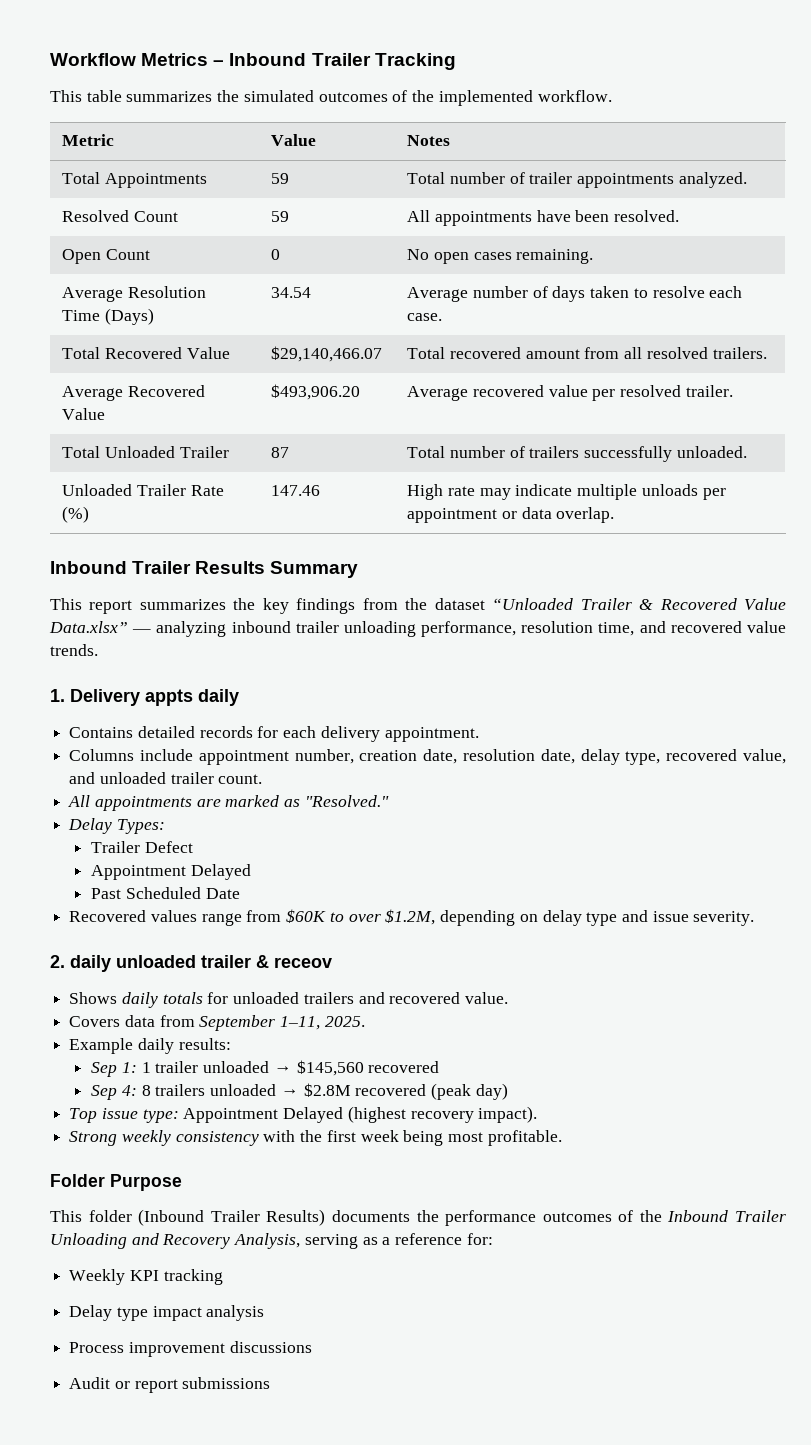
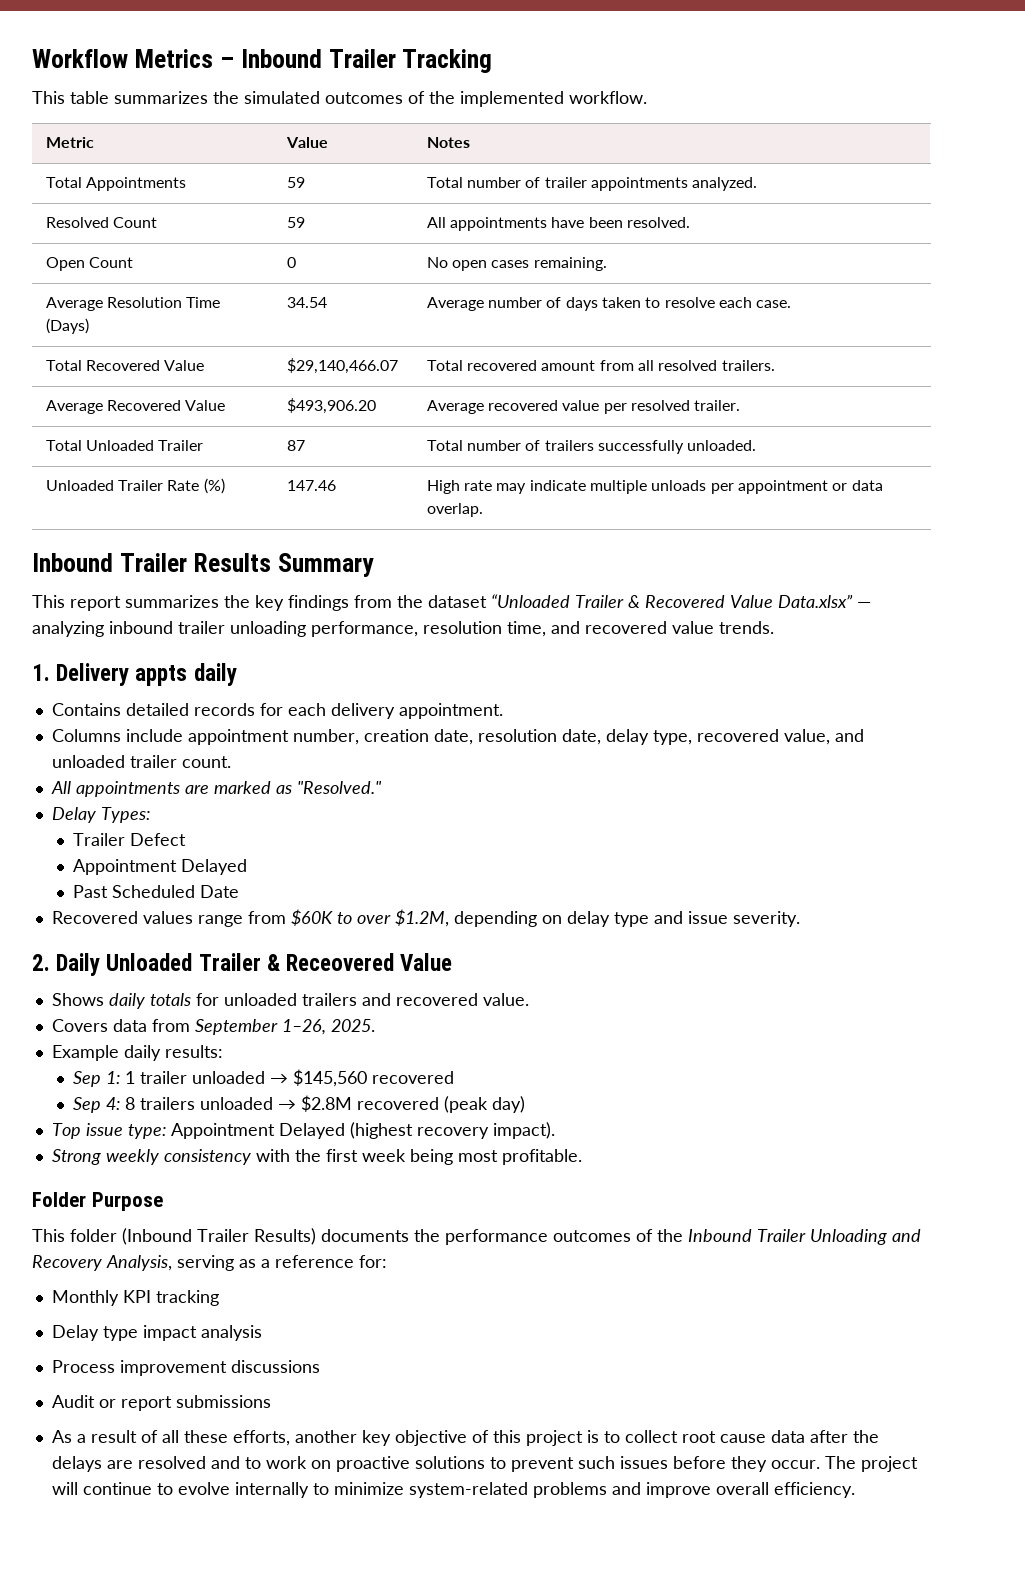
[70,955,332,972] daily unloaded trailer & receov -> [56,953,453,976] Daily Unloaded Trailer & Receovered Value
[280,1016,321,1030] 1–11, -> [281,1019,326,1035] 1–26,
[69,1269,126,1285] Weekly -> [51,1290,119,1306] Monthly
(271, 1383) none -> [51,1430,879,1446] [51,1456,918,1472] [51,1482,855,1498] // As a result of all these efforts, another key objective of this project is to collect root cause data after the delays are resolved and to work on proactive solutions to prevent such issues before they occur. The project will continue to evolve internally to minimize system-related problems and improve overall efficiency.

